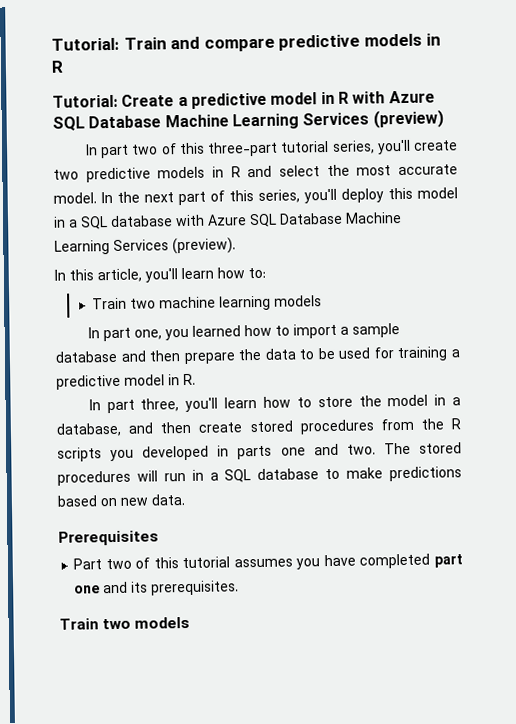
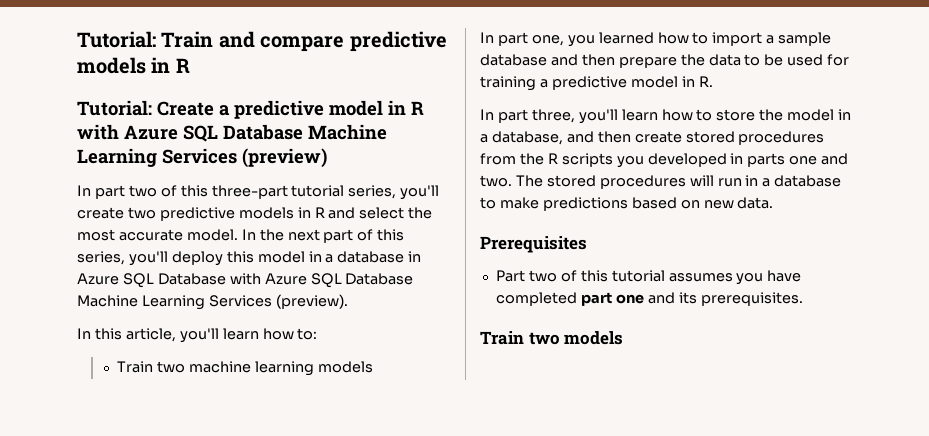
[80,215,173,230] SQL database -> [337,251,422,263] [77,273,226,288] database in Azure SQL Database
[224,469,252,483] SQL -> (771, 182) none

